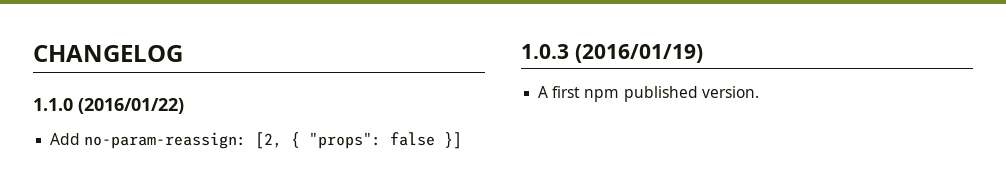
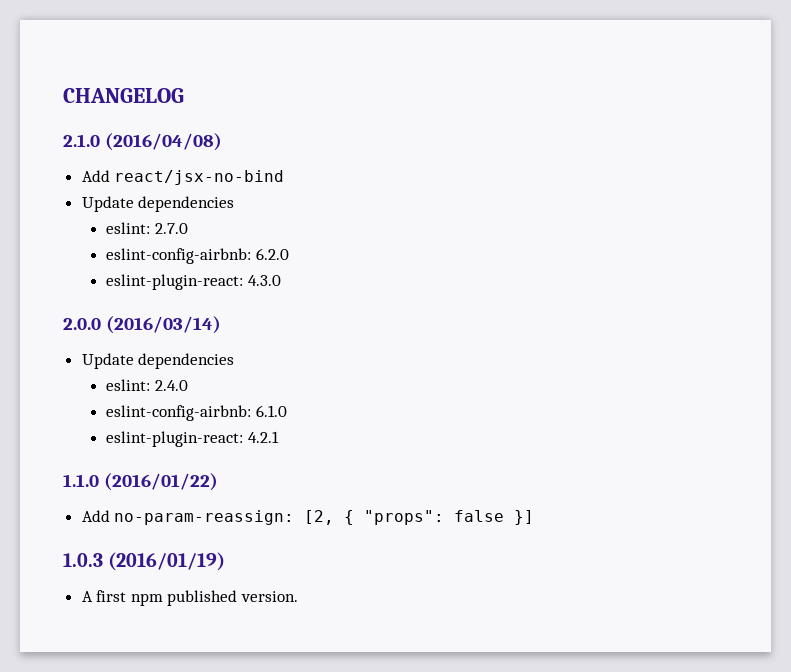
(183, 53) none -> [63,133,222,151] [81,170,285,185] [81,196,235,212] [106,222,188,234] [106,248,289,264] [106,274,281,290] [63,316,221,334] [81,353,235,369] [106,379,188,391] [106,405,287,421] [106,431,279,447] // 2.1.0 (2016/04/08) // Add react/jsx-no-bind // Update dependencies // eslint: 2.7.0 // eslint-config-airbnb: 6.2.0 // eslint-plugin-react: 4.3.0 // 2.0.0 (2016/03/14) // Update dependencies // eslint: 2.4.0 // eslint-config-airbnb: 6.1.0 // eslint-plugin-react: 4.2.1

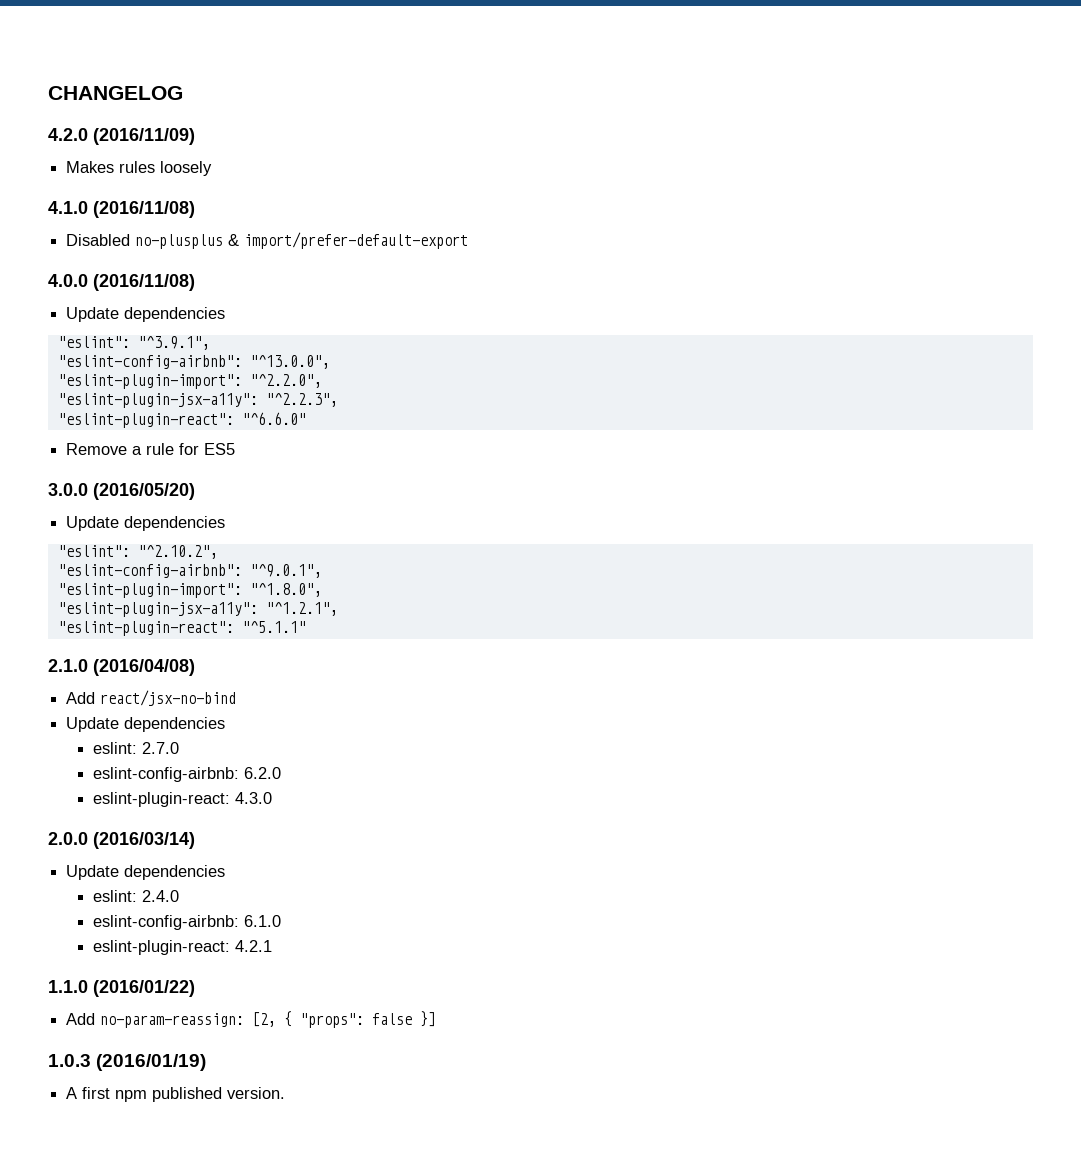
(184, 95) none -> [48,128,195,145] [66,161,213,176] [48,201,195,218] [66,232,469,249] [48,274,195,291] [66,307,226,322] [57,336,210,350] [57,355,330,369] [57,374,322,389] [57,393,338,408] [57,412,306,428] [66,443,236,455] [48,483,195,500] [66,516,226,531] [57,545,218,559] [57,564,322,578] [57,583,322,598] [57,602,338,617] [57,621,306,636] // 4.2.0 (2016/11/09) // Makes rules loosely // 4.1.0 (2016/11/08) // Disabled no-plusplus & import/prefer-default-export // 4.0.0 (2016/11/08) // Update dependencies // "eslint": "^3.9.1", // "eslint-config-airbnb": "^13.0.0", // "eslint-plugin-import": "^2.2.0", // "eslint-plugin-jsx-a11y": "^2.2.3", // "eslint-plugin-react": "^6.6.0" // Remove a rule for ES5 // 3.0.0 (2016/05/20) // Update dependencies // "eslint": "^2.10.2", // "eslint-config-airbnb": "^9.0.1", // "eslint-plugin-import": "^1.8.0", // "eslint-plugin-jsx-a11y": "^1.2.1", // "eslint-plugin-react": "^5.1.1"

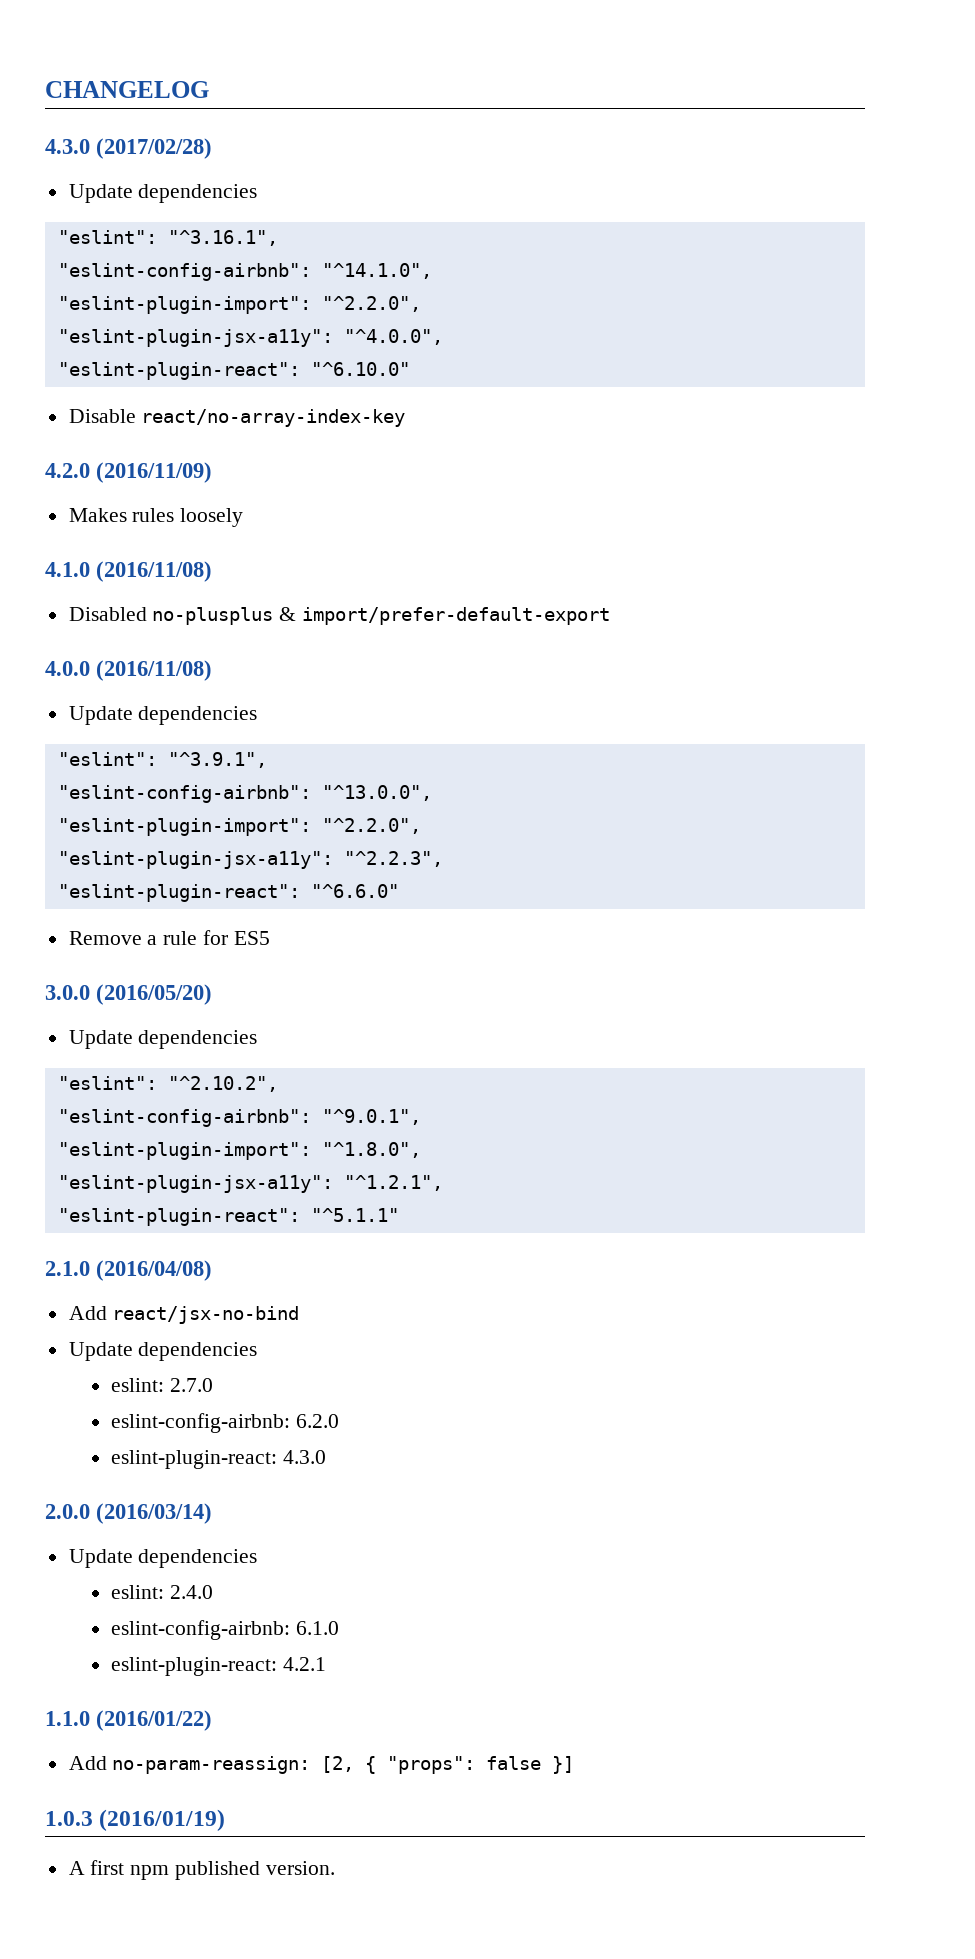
(183, 93) none -> [45,138,213,159] [68,184,258,203] [57,230,278,246] [57,263,432,281] [57,296,421,314] [57,329,443,347] [57,362,410,380] [68,409,406,427] // 4.3.0 (2017/02/28) // Update dependencies // "eslint": "^3.16.1", // "eslint-config-airbnb": "^14.1.0", // "eslint-plugin-import": "^2.2.0", // "eslint-plugin-jsx-a11y": "^4.0.0", // "eslint-plugin-react": "^6.10.0" // Disable react/no-array-index-key

